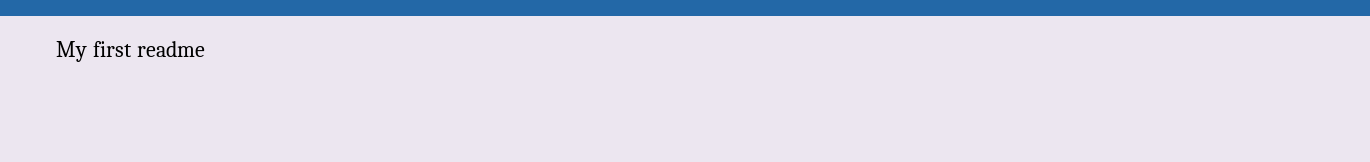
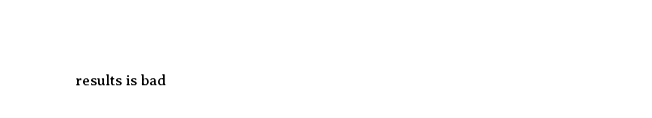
[56,41,205,62] My first readme -> [75,74,168,86] results is bad

